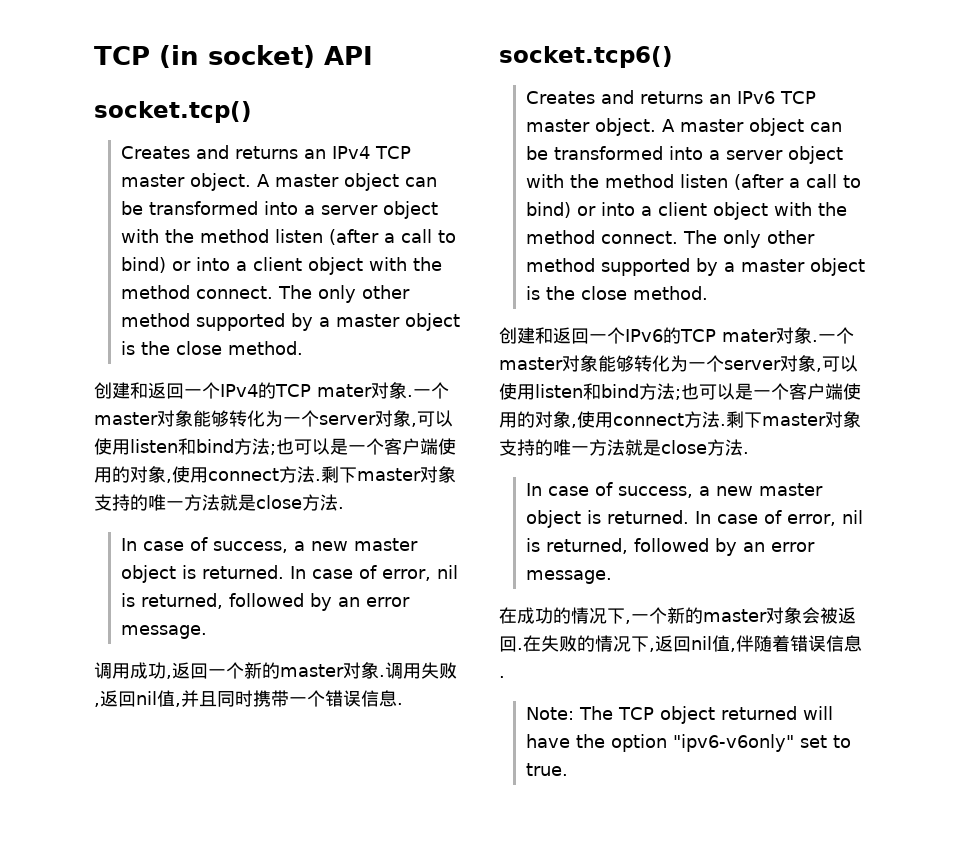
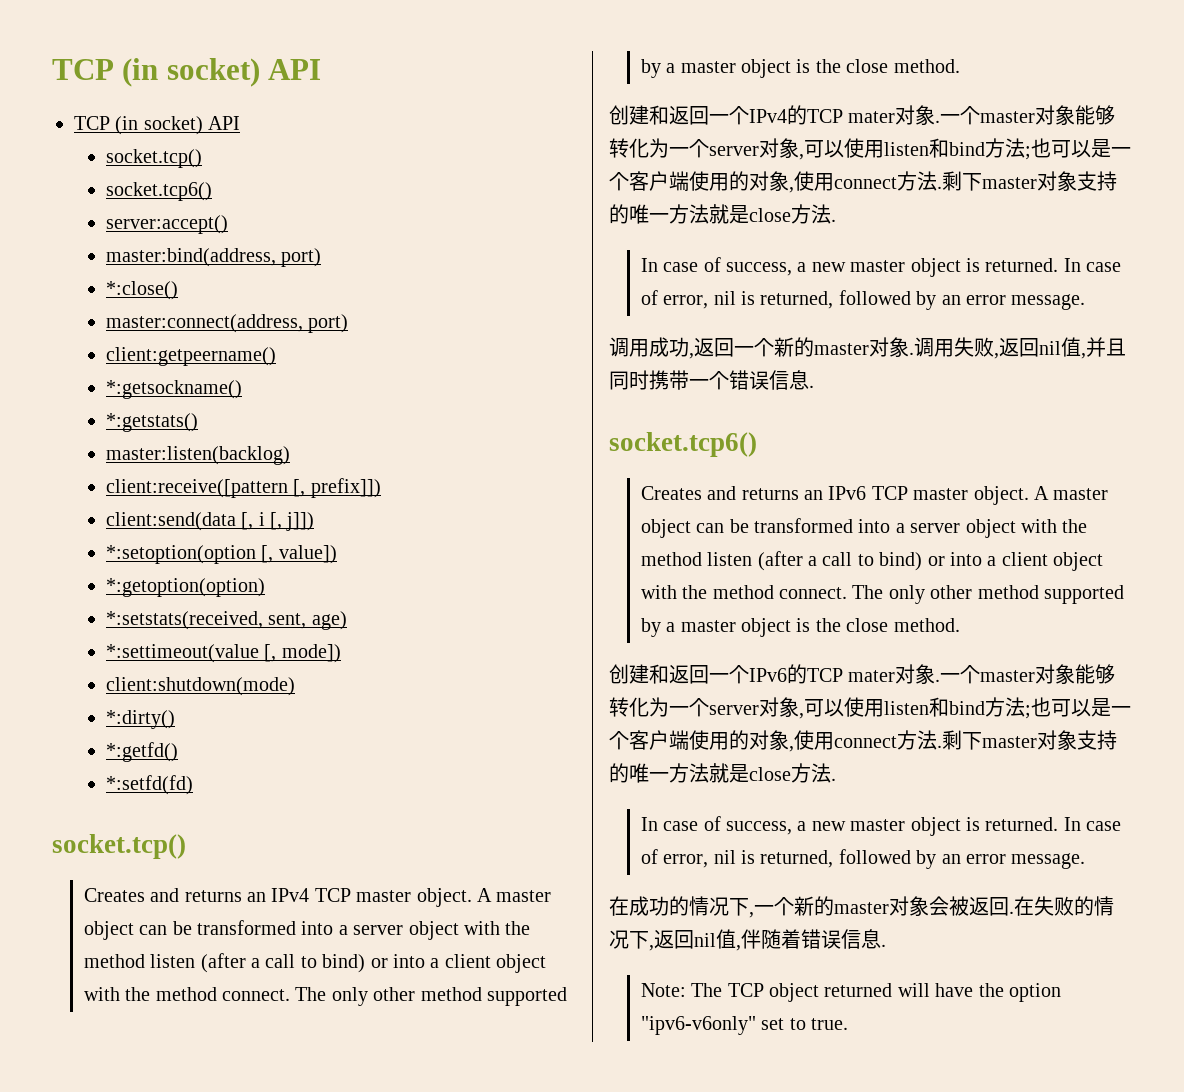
[94,45,373,68] TCP (in socket) API -> [52,58,322,87] [74,116,241,135] [105,149,202,168] [105,182,212,201] [105,215,228,234] [105,248,322,267] [105,281,178,300] [105,314,349,333] [105,347,276,366] [105,380,242,399] [105,413,198,432] [105,446,290,465] [105,478,381,498] [105,512,315,531] [105,545,337,564] [105,578,265,597] [105,611,347,630] [105,644,341,663] [105,677,295,696] [105,710,175,729] [105,742,178,762] [105,775,193,795] TCP (in socket) API // TCP (in socket) API // socket.tcp() // socket.tcp6() // server:accept() // master:bind(address, port) // *:close() // master:connect(address, port) // client:getpeername() // *:getsockname() // *:getstats() // master:listen(backlog) // client:receive([pattern [, prefix]]) // client:send(data [, i [, j]]) // *:setoption(option [, value]) // *:getoption(option) // *:setstats(received, sent, age) // *:settimeout(value [, mode]) // client:shutdown(mode) // *:dirty() // *:getfd() // *:setfd(fd)

